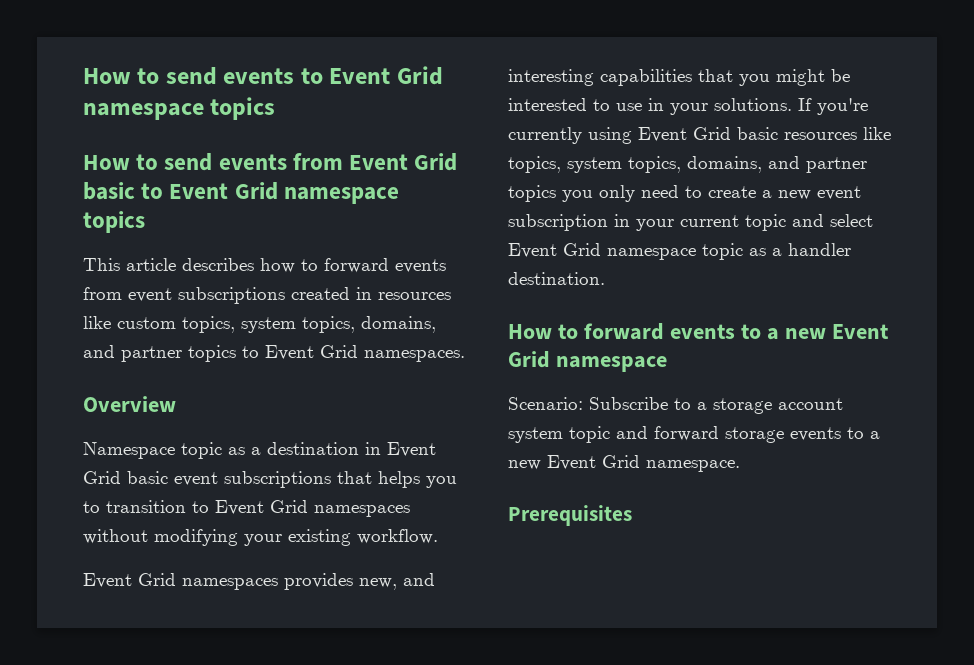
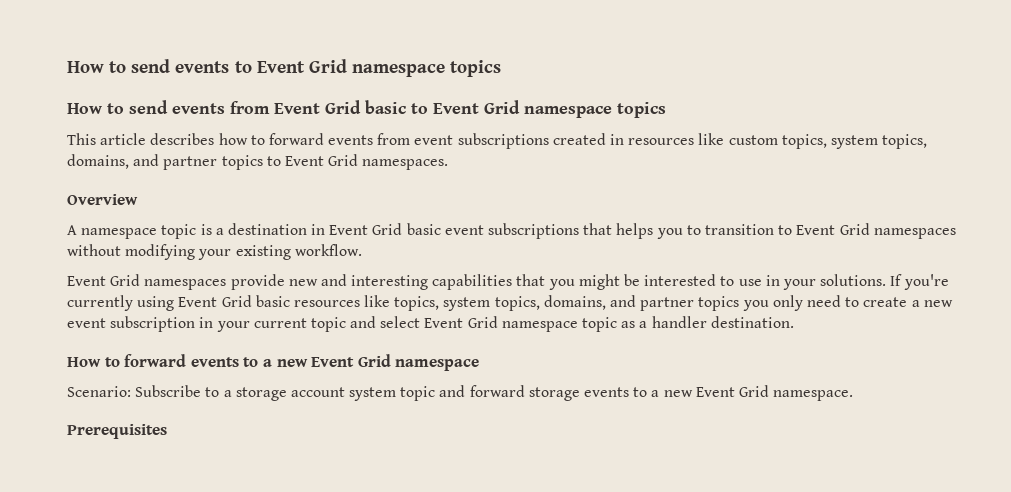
[83,442,245,459] Namespace topic as -> [67,224,212,239] A namespace topic is
[284,573,397,590] provides new, -> [230,274,318,290] provide new

